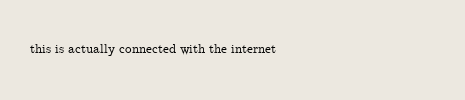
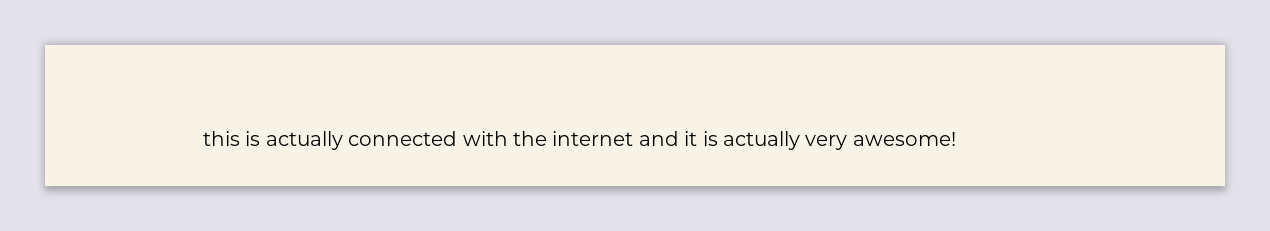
(276, 49) none -> [638,131,956,150] and it is actually very awesome!

